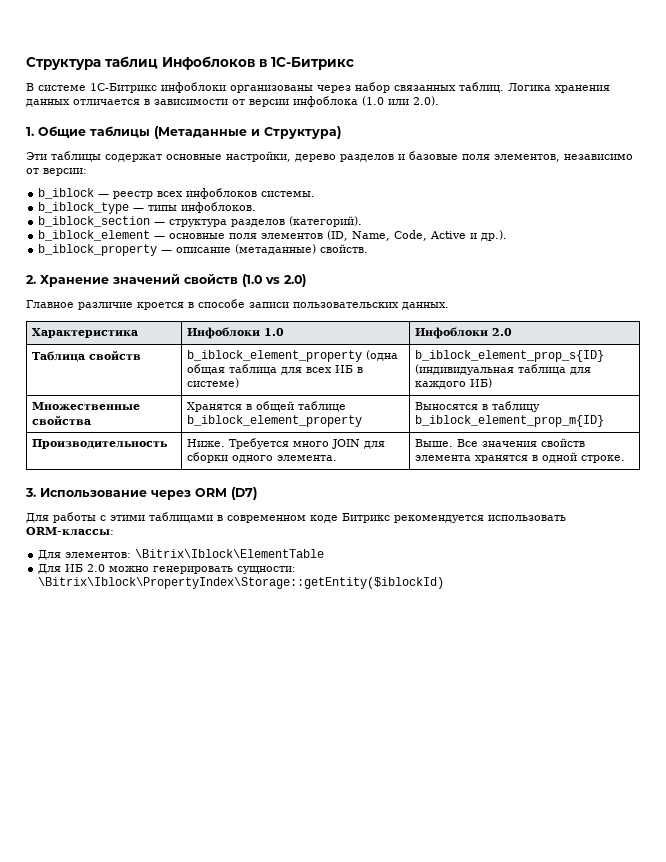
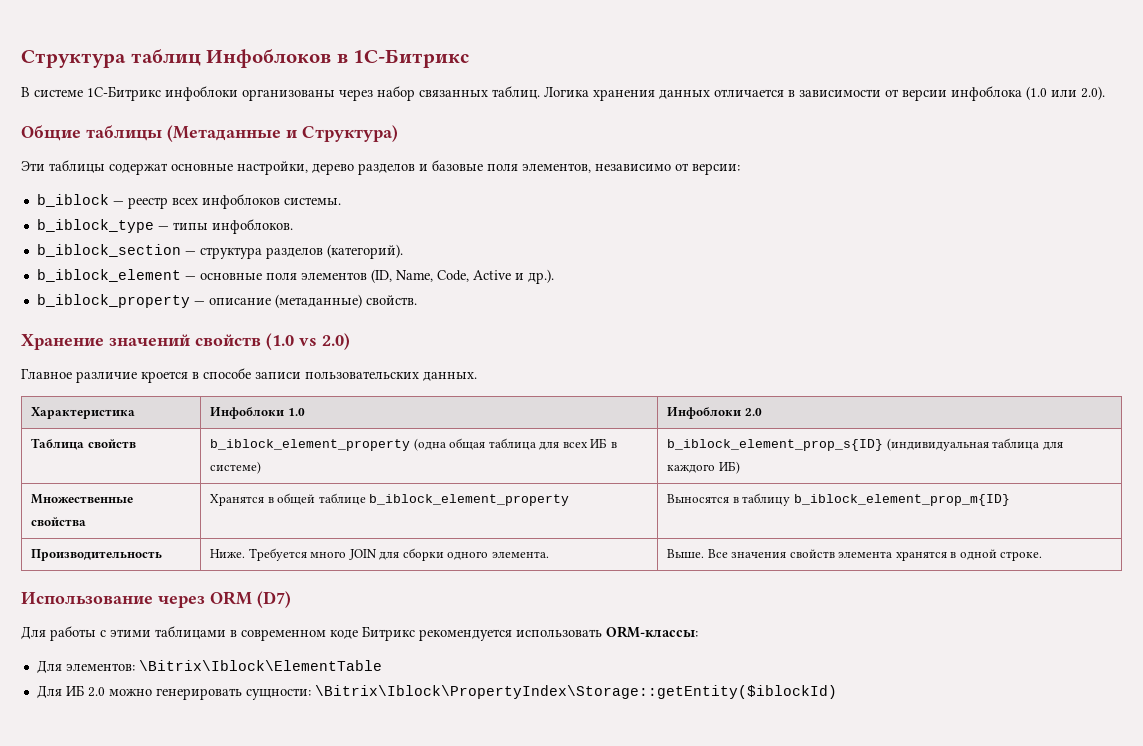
[26,127,34,136] 1. -> (1105, 93) none
[26,275,36,284] 2. -> (417, 300) none
[25,488,36,497] 3. -> (1043, 556) none

